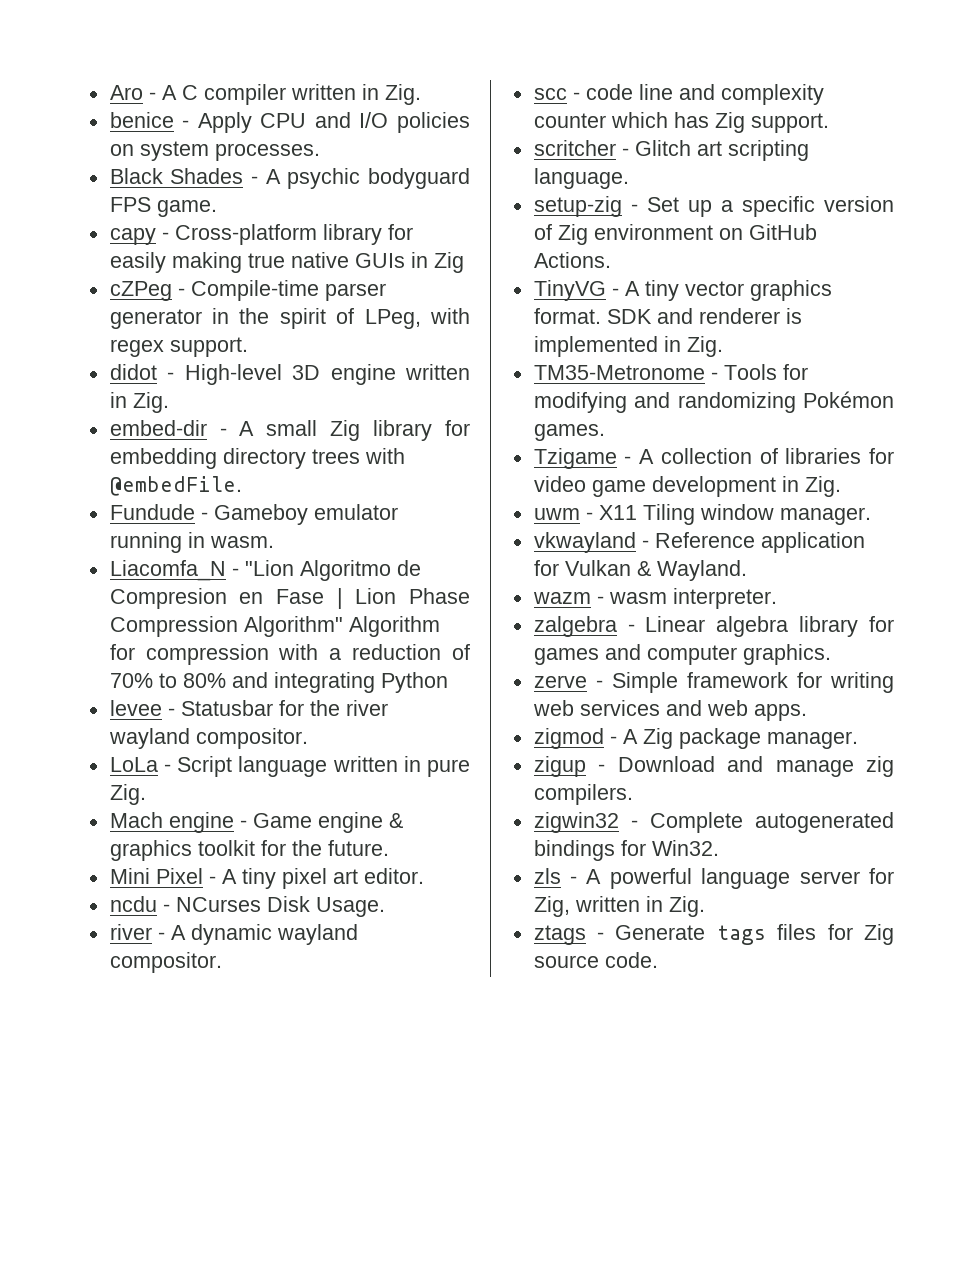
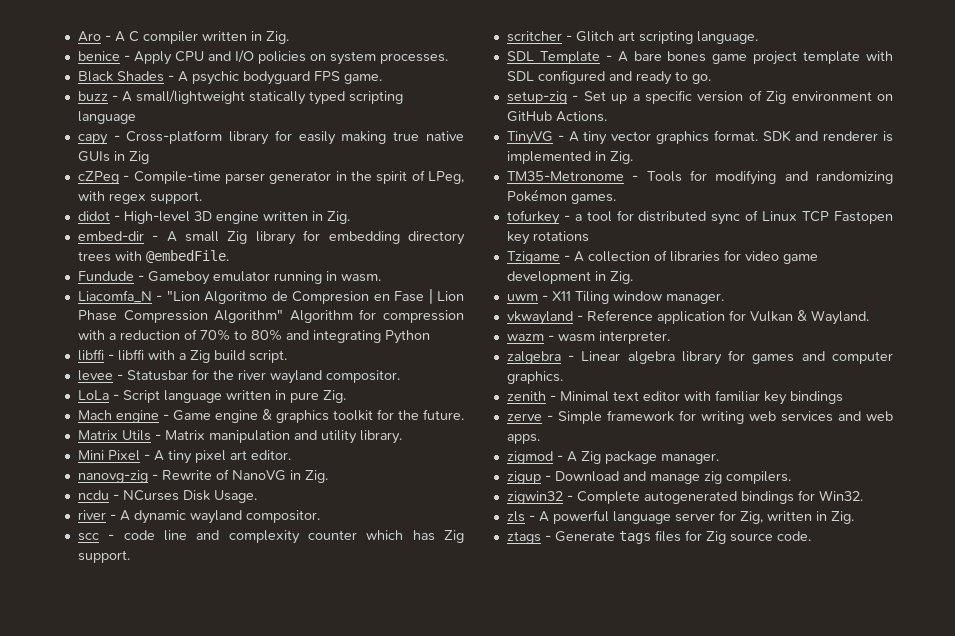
(217, 208) none -> [77,90,403,105] [77,111,136,124] // buzz - A small/lightweight statically typed scripting language
(448, 682) none -> [77,349,287,363] // libffi - libffi with a Zig build script.
(389, 848) none -> [77,430,402,444] // Matrix Utils - Matrix manipulation and utility library.
(424, 876) none -> [77,469,328,483] // nanovg-zig - Rewrite of NanoVG in Zig.
(629, 178) none -> [506,51,893,65] [506,70,711,85] // SDL Template - A bare bones game project template with SDL configured and ready to go.
(605, 432) none -> [506,210,893,225] [506,231,589,245] // tofurkey - a tool for distributed sync of Linux TCP Fastopen key rotations
(831, 654) none -> [506,390,843,405] // zenith - Minimal text editor with familiar key bindings

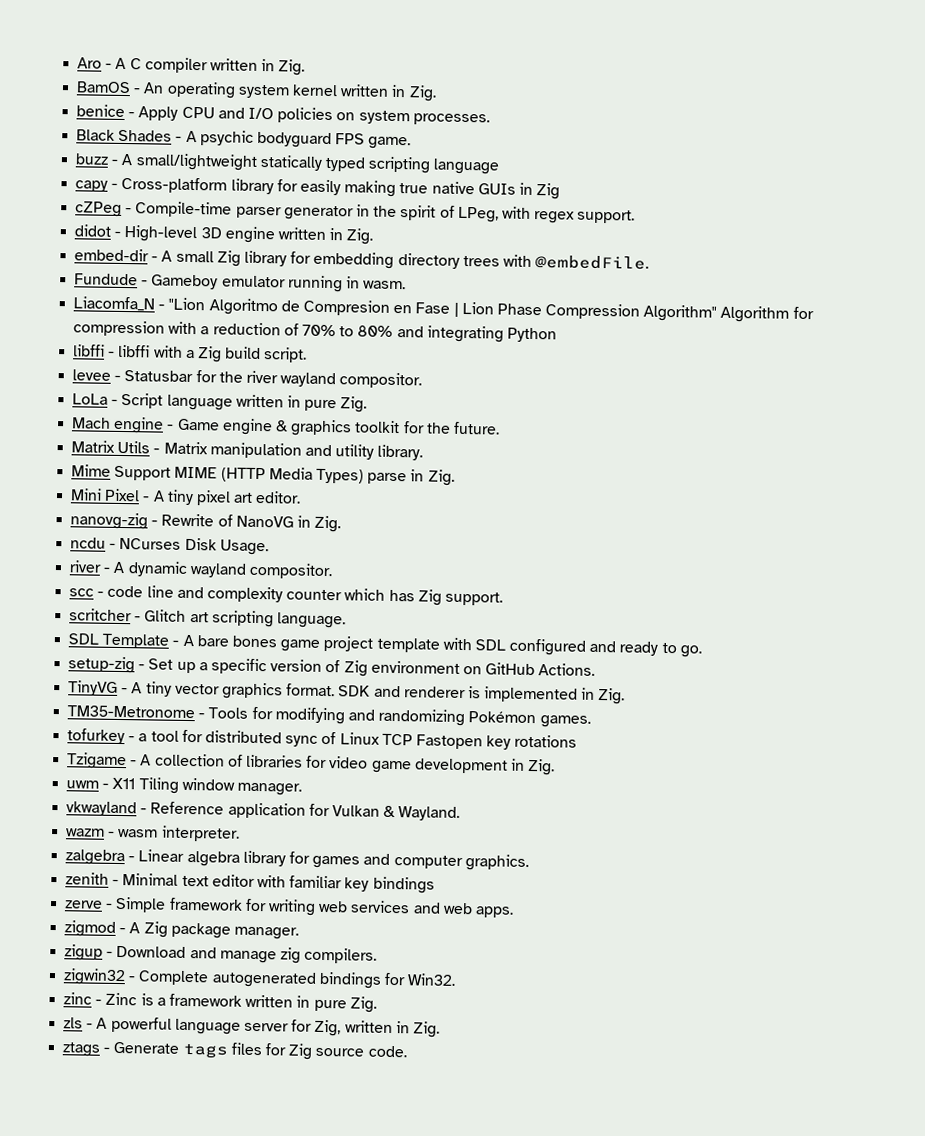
(289, 37) none -> [76,81,437,102] // BamOS - An operating system kernel written in Zig.
(402, 437) none -> [71,464,455,486] // Mime Support MIME (HTTP Media Types) parse in Zig.
(863, 495) none -> [63,992,377,1013] // zinc - Zinc is a framework written in pure Zig.

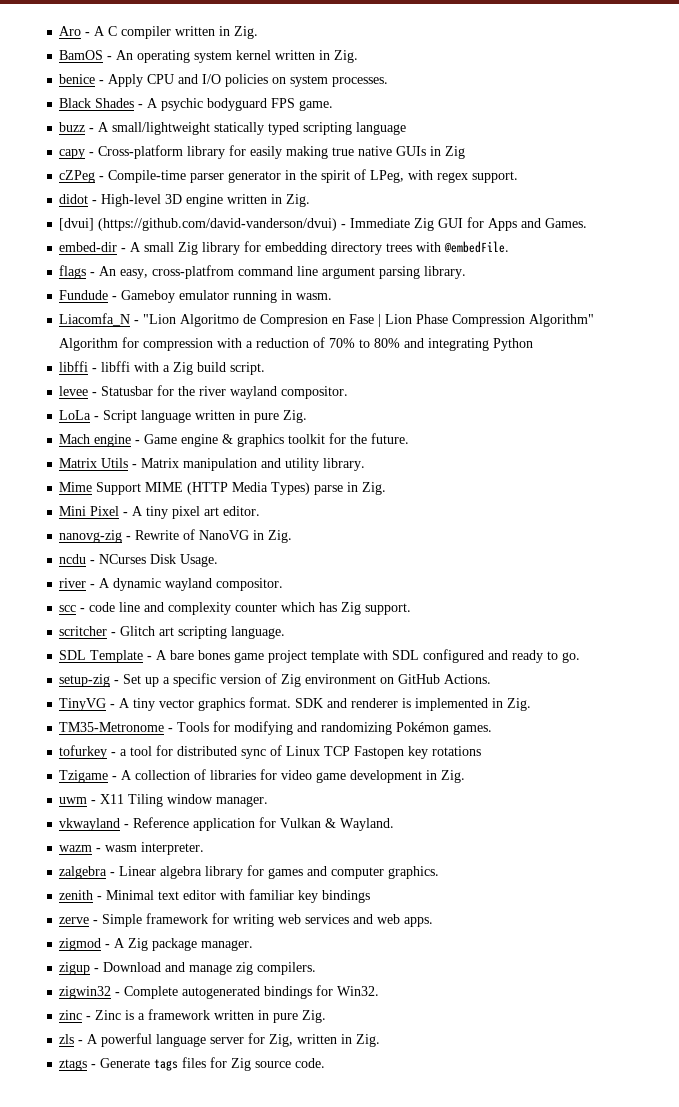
(374, 236) none -> [59,217,588,231] // [dvui] (https://github.com/david-vanderson/dvui) - Immediate Zig GUI for Apps and Games.
(650, 262) none -> [59,265,467,279] // flags - An easy, cross-platfrom command line argument parsing library.

